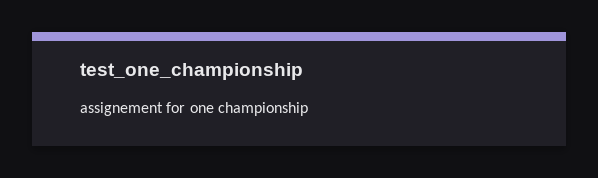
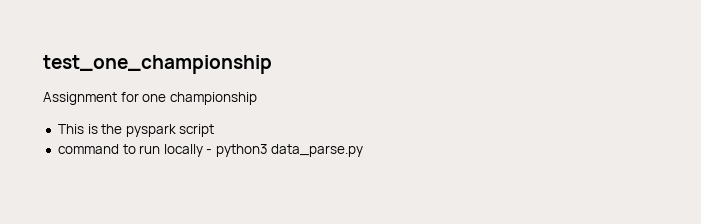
[80,102,163,116] assignement -> [43,92,117,105] Assignment
(308, 109) none -> [57,124,215,137] [57,144,363,157] // This is the pyspark script // command to run locally - python3 data_parse.py

